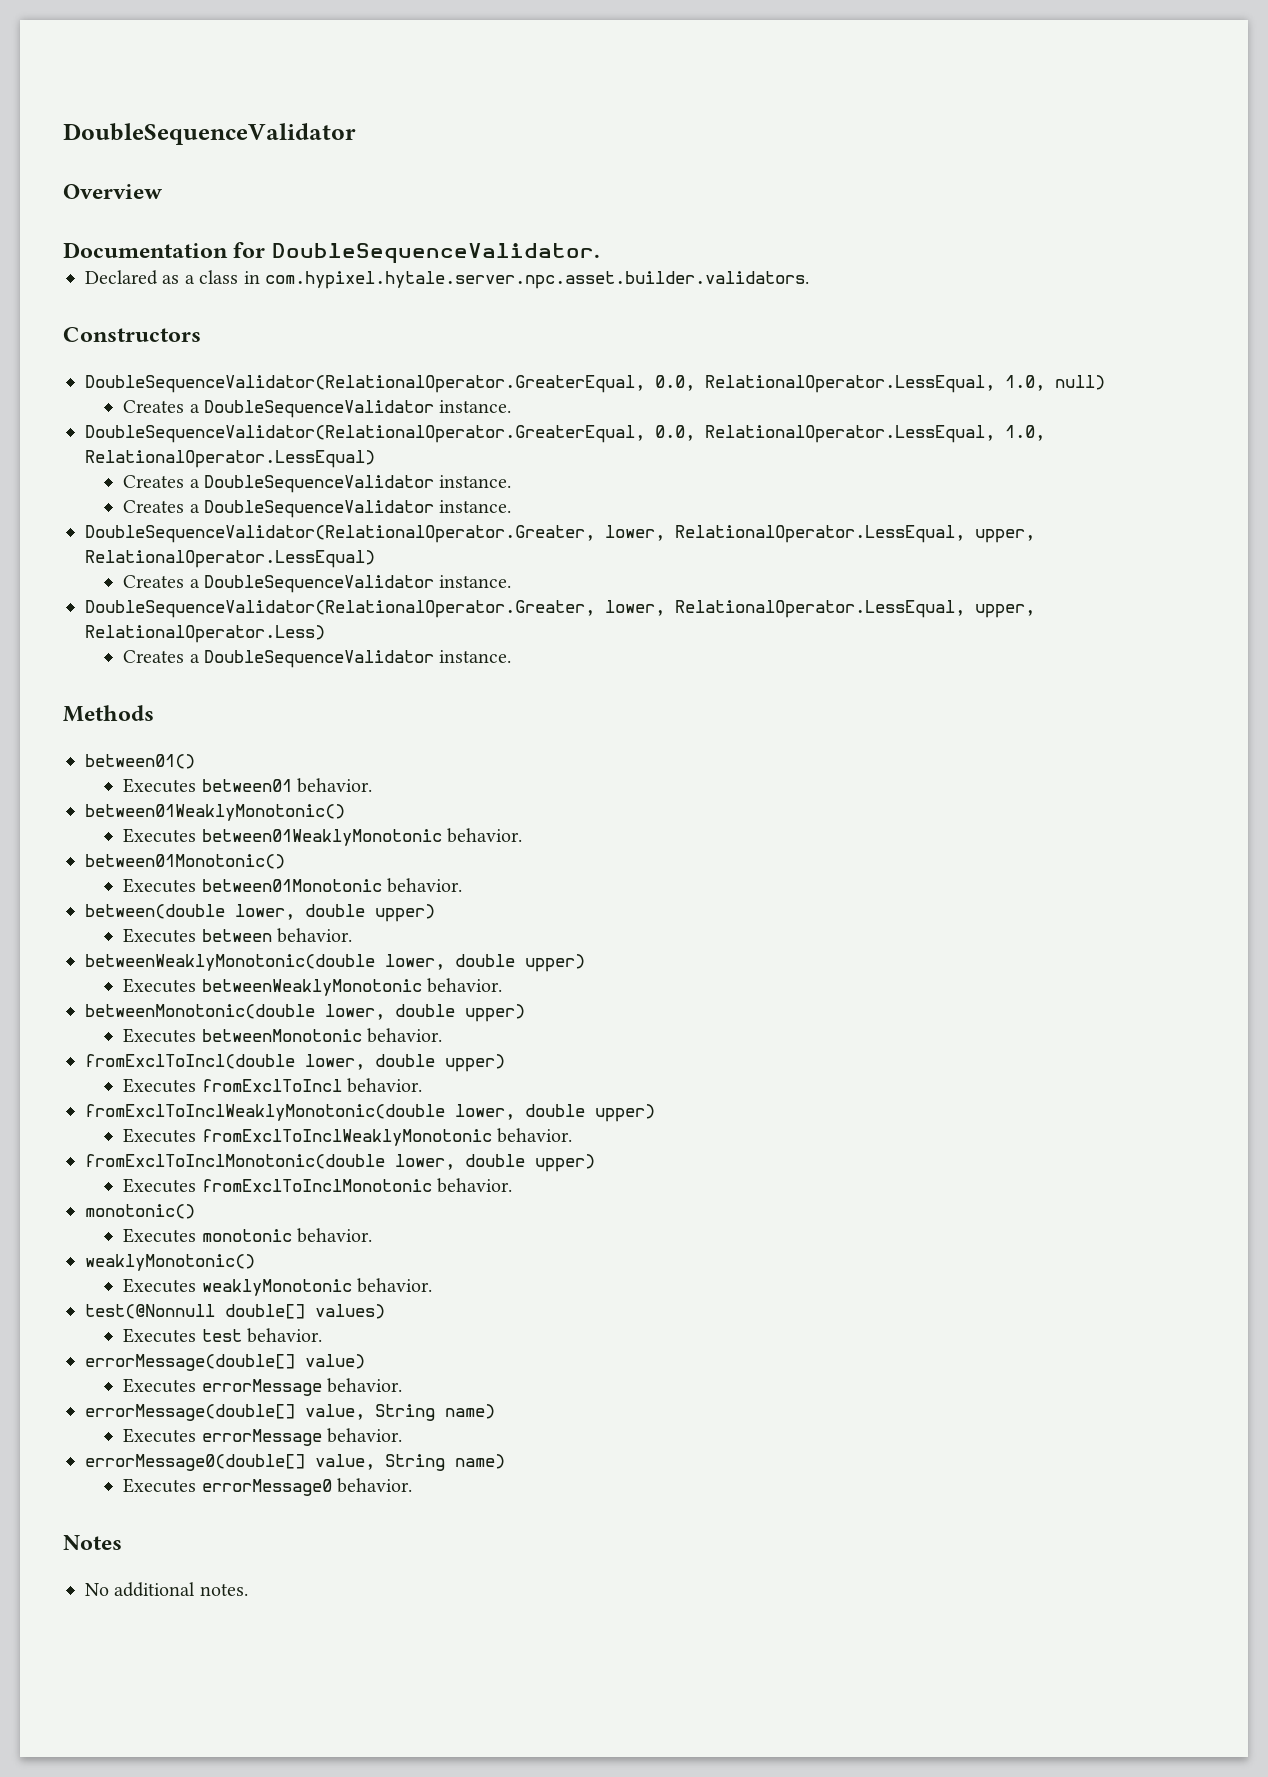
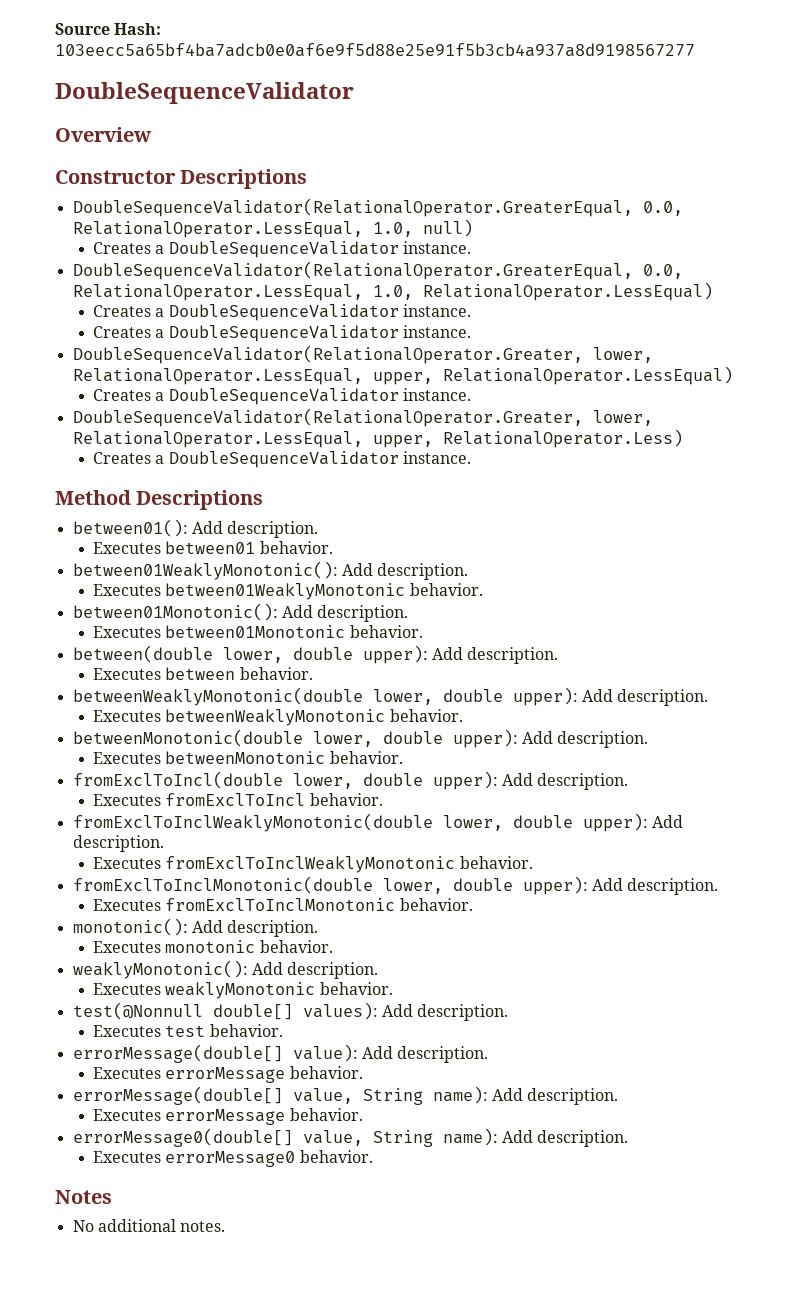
(63, 134) none -> [55,23,162,35] [55,43,695,57] Source Hash: 103eecc5a65bf4ba7adcb0e0af6e9f5d88e25e91f5b3cb4a937a8d9198567277 //
[63,242,600,264] [85,270,809,289] [63,327,201,342] Documentation for DoubleSequenceValidator. // Declared as a class in com.hypixel.hytale.server.npc.asset.builder.validators. // Constructors -> [55,169,308,189] Constructor Descriptions
[63,705,154,722] [85,754,195,769] Methods // between01() -> [55,490,264,510] [72,519,319,538] Method Descriptions // between01(): Add description.
[85,804,345,821] between01WeaklyMonotonic() -> [72,561,469,580] between01WeaklyMonotonic(): Add description.
[85,854,285,869] between01Monotonic() -> [72,603,409,622] between01Monotonic(): Add description.
[375,904,435,922] upper) -> [362,645,559,664] upper): Add description.
[525,954,585,972] upper) -> [512,687,709,706] upper): Add description.
[465,1004,525,1022] upper) -> [452,729,649,748] upper): Add description.
[445,1054,505,1072] upper) -> [432,771,629,790] upper): Add description.
[595,1104,655,1122] upper) -> [582,813,683,832] [72,835,164,852] upper): Add description.
[535,1154,595,1172] upper) -> [522,876,719,895] upper): Add description.
[85,1204,195,1219] monotonic() -> [72,918,319,937] monotonic(): Add description.
[85,1254,255,1271] weaklyMonotonic() -> [72,960,379,979] weaklyMonotonic(): Add description.
[315,1304,385,1319] values) -> [302,1002,509,1021] values): Add description.
[305,1354,365,1369] value) -> [292,1044,489,1063] value): Add description.
[445,1404,495,1419] name) -> [432,1086,619,1105] name): Add description.
[455,1454,505,1469] name) -> [442,1128,629,1147] name): Add description.

